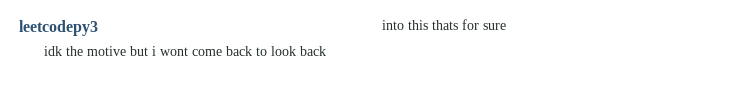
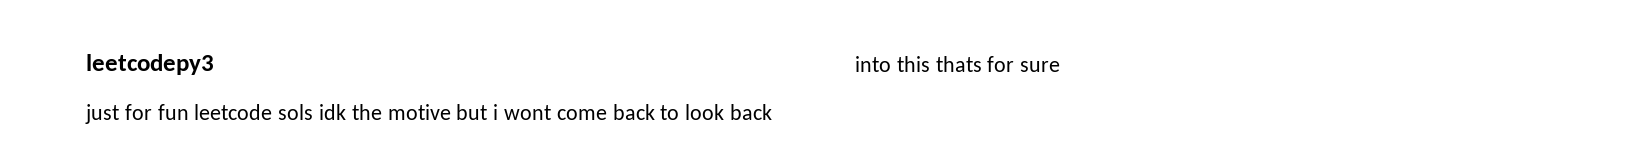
(98, 28) none -> [85,104,314,124] just for fun leetcode sols

